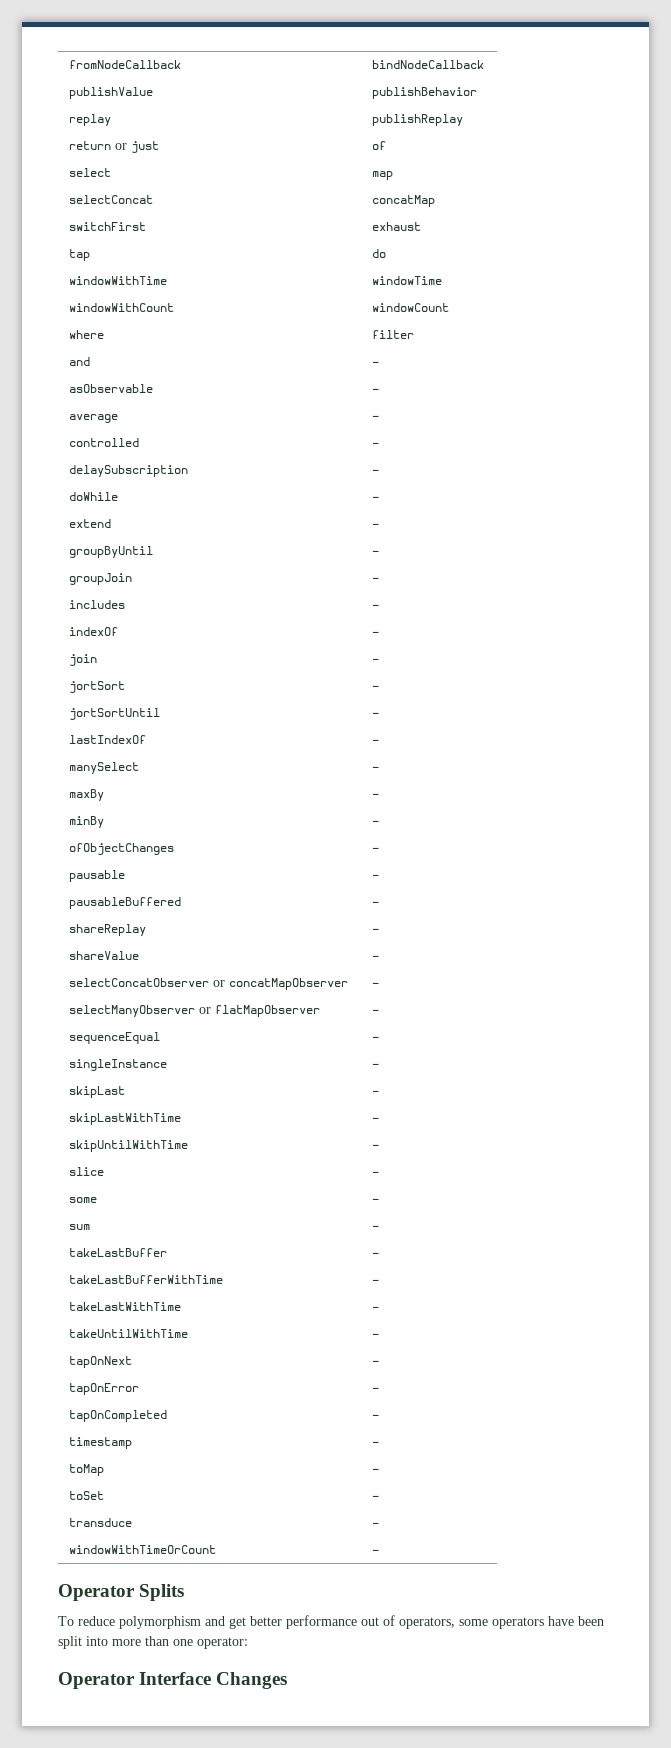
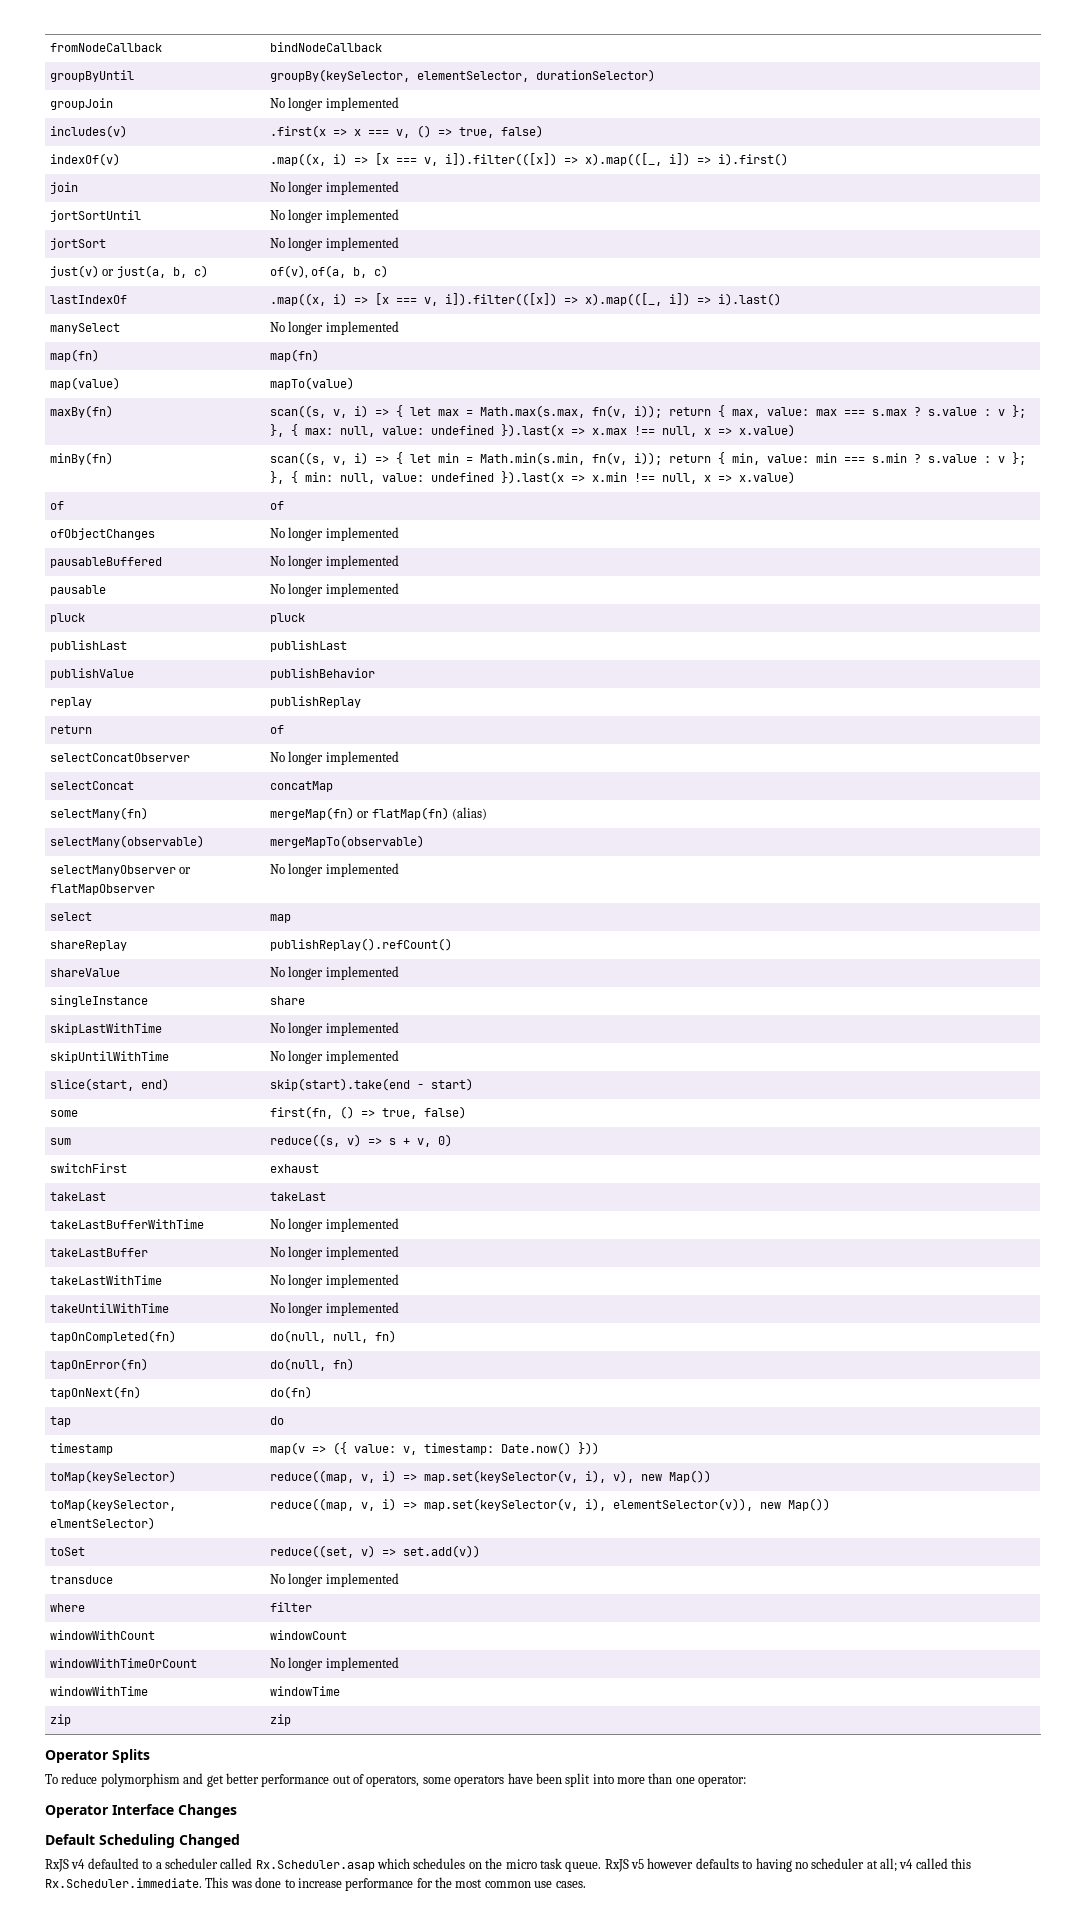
(484, 64) none -> [50,70,135,82] [270,69,656,82] [50,98,114,110] [270,97,399,111] [50,125,128,138] [270,125,544,138] [50,153,121,166] [270,153,789,166] [50,182,79,194] [270,181,399,195] [50,210,142,222] [270,209,399,223] [50,238,107,250] [270,237,399,251] [50,265,208,278] [270,265,389,279] [50,295,128,304] [270,293,782,306] [50,323,121,334] [270,321,399,335] [50,349,100,362] [270,349,320,362] [50,377,121,390] [270,377,355,390] [50,405,114,418] [270,405,1027,418] [270,424,796,437] [50,452,114,465] [270,452,1027,465] [270,471,796,484] [50,501,65,510] [270,501,285,510] [50,528,156,540] [270,527,399,541] [50,557,163,568] [270,555,399,569] [50,585,107,596] [270,583,399,597] [50,613,86,624] [270,613,306,624] [50,640,128,652] [270,640,348,652] // groupByUntil | groupBy(keySelector, elementSelector, durationSelector) // groupJoin | No longer implemented // includes(v) | .first(x => x === v, () => true, false) // indexOf(v) | .map((x, i) => [x === v, i]).filter(([x]) => x).map(([_, i]) => i).first() // join | No longer implemented // jortSortUntil | No longer implemented // jortSort | No longer implemented // just(v) or just(a, b, c) | of(v), of(a, b, c) // lastIndexOf | .map((x, i) => [x === v, i]).filter(([x]) => x).map(([_, i]) => i).last() // manySelect | No longer implemented // map(fn) | map(fn) // map(value) | mapTo(value) // maxBy(fn) | scan((s, v, i) => { let max = Math.max(s.max, fn(v, i)); return { max, value: max === s.max ? s.value : v }; }, { max: null, value: undefined }).last(x => x.max !== null, x => x.value) // minBy(fn) | scan((s, v, i) => { let min = Math.min(s.min, fn(v, i)); return { min, value: min === s.min ? s.value : v }; }, { min: null, value: undefined }).last(x => x.min !== null, x => x.value) // of | of // ofObjectChanges | No longer implemented // pausableBuffered | No longer implemented // pausable | No longer implemented // pluck | pluck // publishLast | publishLast
[114,141,159,153] [371,141,386,150] [68,168,111,177] [371,171,393,180] [68,195,153,204] [371,195,435,207] [68,222,146,231] [371,222,421,231] [68,249,90,261] [371,249,386,258] [68,276,167,285] [371,276,442,285] [68,303,174,312] [371,303,449,312] [68,330,104,339] [371,330,414,339] [68,357,90,366] [371,361,379,366] [68,384,153,393] [371,388,379,393] [68,414,118,423] [371,415,379,420] [68,438,139,447] [371,442,379,447] [68,465,188,477] [371,469,379,474] [68,492,118,501] [371,496,379,501] [68,519,111,528] [371,523,379,528] [68,546,153,558] [371,550,379,555] [68,573,132,585] [371,577,379,582] [68,600,125,609] [371,604,379,609] [68,627,118,636] [371,631,379,636] [68,654,97,666] [371,658,379,663] [68,681,125,693] [371,685,379,690] [68,708,160,720] [371,712,379,717] [68,735,146,744] [371,739,379,744] [68,762,139,774] [371,766,379,771] [68,789,104,801] [371,793,379,798] [68,816,104,828] [371,820,379,825] [68,843,174,855] [371,847,379,852] [68,870,125,882] [371,874,379,879] [68,897,181,909] [371,901,379,906] [68,924,146,936] [371,928,379,933] [68,951,139,960] [371,955,379,960] [68,978,348,990] [371,982,379,987] [68,1005,320,1017] [371,1009,379,1014] [68,1032,160,1044] [371,1036,379,1041] [68,1059,167,1071] [371,1063,379,1068] [68,1086,125,1098] [371,1090,379,1095] [68,1113,181,1125] [371,1117,379,1122] [68,1140,188,1152] [371,1144,379,1149] [68,1167,104,1176] [371,1171,379,1176] [68,1197,97,1203] [371,1198,379,1203] [68,1224,90,1230] [371,1225,379,1230] [68,1248,167,1257] [371,1252,379,1257] [68,1275,223,1284] [371,1279,379,1284] [68,1302,181,1311] [371,1306,379,1311] [68,1329,188,1338] [371,1333,379,1338] [68,1356,132,1368] [371,1360,379,1365] [68,1383,139,1395] [371,1387,379,1392] [68,1410,167,1422] [371,1414,379,1419] [68,1437,132,1449] [371,1441,379,1446] [68,1464,104,1476] [371,1468,379,1473] [68,1491,104,1500] [371,1495,379,1500] [68,1518,132,1527] [371,1522,379,1527] [68,1545,216,1554] [371,1549,379,1554] or just | of // select | map // selectConcat | concatMap // switchFirst | exhaust // tap | do // windowWithTime | windowTime // windowWithCount | windowCount // where | filter // and | - // asObservable | - // average | - // controlled | - // delaySubscription | - // doWhile | - // extend | - // groupByUntil | - // groupJoin | - // includes | - // indexOf | - // join | - // jortSort | - // jortSortUntil | - // lastIndexOf | - // manySelect | - // maxBy | - // minBy | - // ofObjectChanges | - // pausable | - // pausableBuffered | - // shareReplay | - // shareValue | - // selectConcatObserver or concatMapObserver | - // selectManyObserver or flatMapObserver | - // sequenceEqual | - // singleInstance | - // skipLast | - // skipLastWithTime | - // skipUntilWithTime | - // slice | - // some | - // sum | - // takeLastBuffer | - // takeLastBufferWithTime | - // takeLastWithTime | - // takeUntilWithTime | - // tapOnNext | - // tapOnError | - // tapOnCompleted | - // timestamp | - // toMap | - // toSet | - // transduce | - // windowWithTimeOrCount | - -> [270,725,285,734] [50,753,191,762] [270,751,399,765] [50,781,135,790] [270,781,334,792] [50,807,149,820] [270,807,488,820] [50,835,205,848] [270,835,425,848] [50,865,192,876] [50,884,156,895] [270,863,399,877] [50,912,93,921] [270,914,292,923] [50,940,128,951] [270,938,453,951] [50,968,121,977] [270,966,399,980] [50,995,149,1007] [270,996,306,1005] [50,1023,163,1035] [270,1022,399,1036] [50,1051,170,1063] [270,1050,399,1064] [50,1078,170,1091] [270,1078,474,1091] [50,1110,79,1117] [270,1106,467,1119] [50,1138,72,1145] [270,1134,453,1147] [50,1163,128,1173] [270,1164,320,1173] [50,1192,107,1201] [270,1192,327,1201] [50,1219,205,1229] [270,1218,399,1232] [50,1248,149,1257] [270,1246,399,1260] [50,1275,163,1285] [270,1274,399,1288] [50,1303,170,1313] [270,1302,399,1316] [50,1330,177,1343] [270,1330,397,1343] [50,1358,149,1371] [270,1358,355,1371] [50,1386,142,1399] [270,1386,313,1399] [50,1416,72,1427] [270,1416,285,1425] [50,1443,114,1455] [270,1442,600,1455] [50,1470,177,1483] [270,1470,712,1483] [50,1498,177,1511] [50,1517,156,1530] [270,1498,831,1511] [50,1547,86,1556] [270,1545,481,1558] [50,1575,114,1584] [270,1573,399,1587] [50,1603,86,1612] [270,1602,313,1612] [50,1630,156,1640] [270,1630,348,1640] [50,1658,198,1668] [270,1657,399,1671] [50,1686,149,1696] [270,1686,341,1696] [50,1714,72,1726] [270,1714,292,1726] | of // selectConcatObserver | No longer implemented // selectConcat | concatMap // selectMany(fn) | mergeMap(fn) or flatMap(fn) (alias) // selectMany(observable) | mergeMapTo(observable) // selectManyObserver or flatMapObserver | No longer implemented // select | map // shareReplay | publishReplay().refCount() // shareValue | No longer implemented // singleInstance | share // skipLastWithTime | No longer implemented // skipUntilWithTime | No longer implemented // slice(start, end) | skip(start).take(end - start) // some | first(fn, () => true, false) // sum | reduce((s, v) => s + v, 0) // switchFirst | exhaust // takeLast | takeLast // takeLastBufferWithTime | No longer implemented // takeLastBuffer | No longer implemented // takeLastWithTime | No longer implemented // takeUntilWithTime | No longer implemented // tapOnCompleted(fn) | do(null, null, fn) // tapOnError(fn) | do(null, fn) // tapOnNext(fn) | do(fn) // tap | do // timestamp | map(v => ({ value: v, timestamp: Date.now() })) // toMap(keySelector) | reduce((map, v, i) => map.set(keySelector(v, i), v), new Map()) // toMap(keySelector, elmentSelector) | reduce((map, v, i) => map.set(keySelector(v, i), elementSelector(v)), new Map()) // toSet | reduce((set, v) => set.add(v)) // transduce | No longer implemented // where | filter // windowWithCount | windowCount // windowWithTimeOrCount | No longer implemented // windowWithTime | windowTime // zip | zip
(288, 1680) none -> [45,1834,240,1848] [45,1858,972,1872] [45,1877,586,1891] // Default Scheduling Changed // RxJS v4 defaulted to a scheduler called Rx.Scheduler.asap which schedules on the micro task queue. RxJS v5 however defaults to having no scheduler at all; v4 called this Rx.Scheduler.immediate. This was done to increase performance for the most common use cases.

